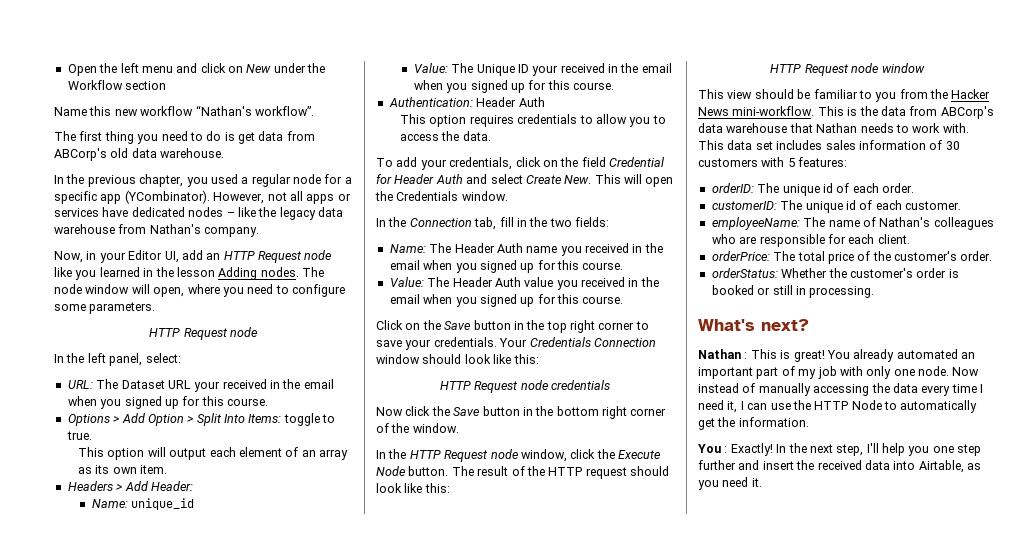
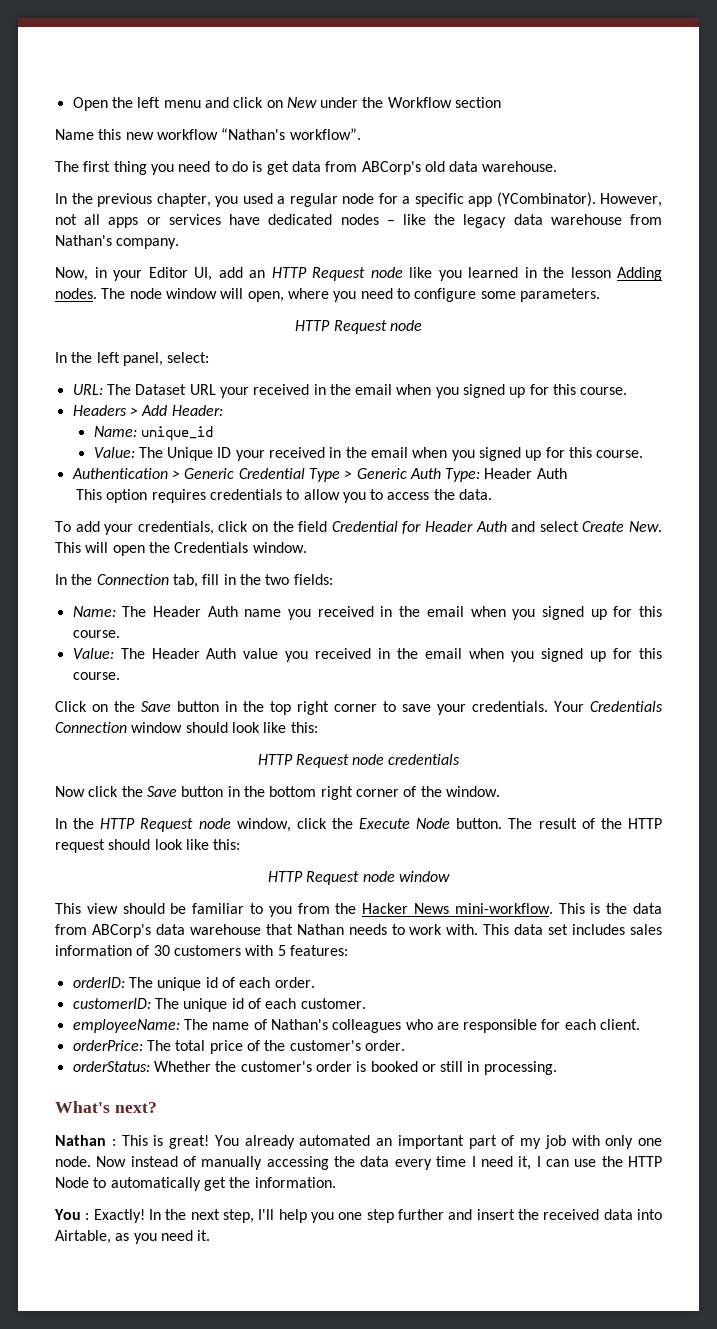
[67,413,336,426] [66,431,92,440] [77,447,348,460] [77,465,168,474] // Options > Add Option > Split Into Items: toggle to true. // This option will output each element of an array as its own item. -> (628, 391) none
[388,97,473,107] Authentication: -> [71,468,481,482] Authentication > Generic Credential Type > Generic Auth Type:

